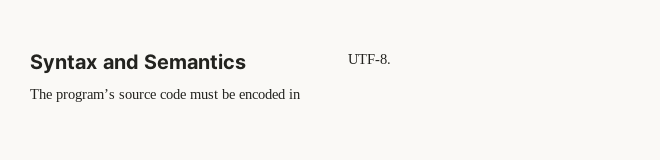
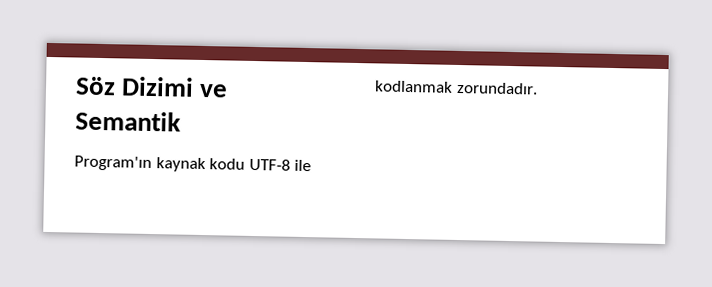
[30,53,247,74] [30,89,301,102] [348,54,391,64] Syntax and Semantics // The program’s source code must be encoded in UTF-8. -> [75,76,229,98] [75,110,181,132] [74,155,312,173] [375,80,538,95] Söz Dizimi ve Semantik // Program'ın kaynak kodu UTF-8 ile kodlanmak zorundadır.

